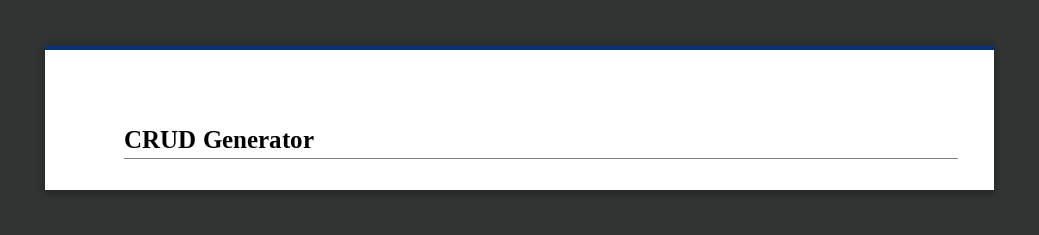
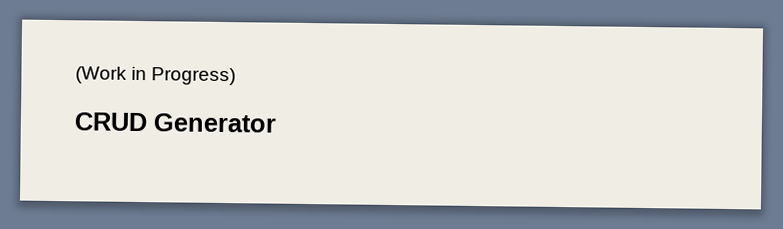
(124, 139) none -> [75,66,237,86] (Work in Progress) //

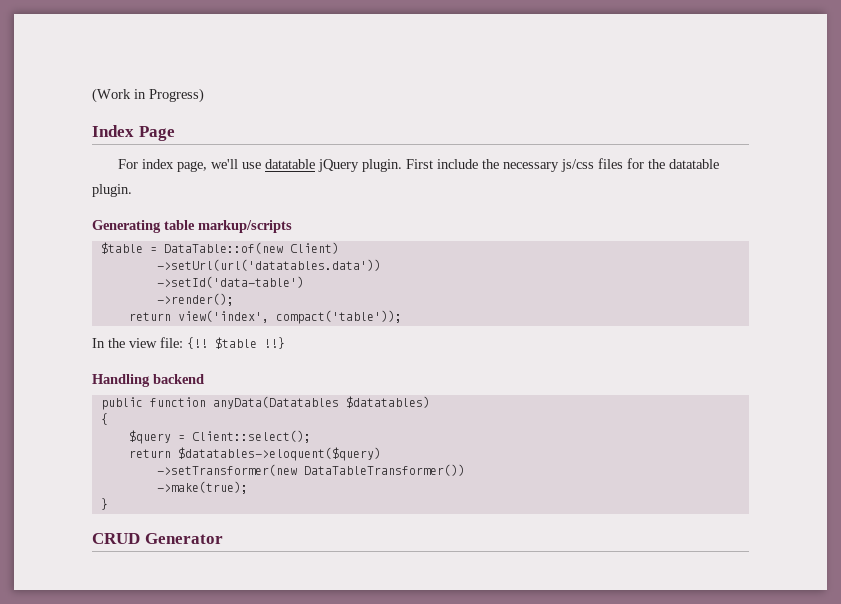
(237, 76) none -> [92,125,175,141] [118,158,720,172] [92,184,132,197] [92,220,292,233] [100,242,339,254] [156,259,381,271] [156,276,304,288] [156,293,234,306] [128,310,402,324] [92,337,285,349] [92,374,204,387] [100,396,430,410] [100,413,108,425] [128,430,311,444] [128,447,381,461] [156,464,465,476] [156,481,248,494] [100,498,108,510] // Index Page // For index page, we'll use datatable jQuery plugin. First include the necessary js/css files for the datatable plugin. // Generating table markup/scripts // $table = DataTable::of(new Client) // ->setUrl(url('datatables.data')) // ->setId('data-table') // ->render(); // return view('index', compact('table')); // In the view file: {!! $table !!} // Handling backend // public function anyData(Datatables $datatables) // { // $query = Client::select(); // return $datatables->eloquent($query) // ->setTransformer(new DataTableTransformer()) // ->make(true); // }

